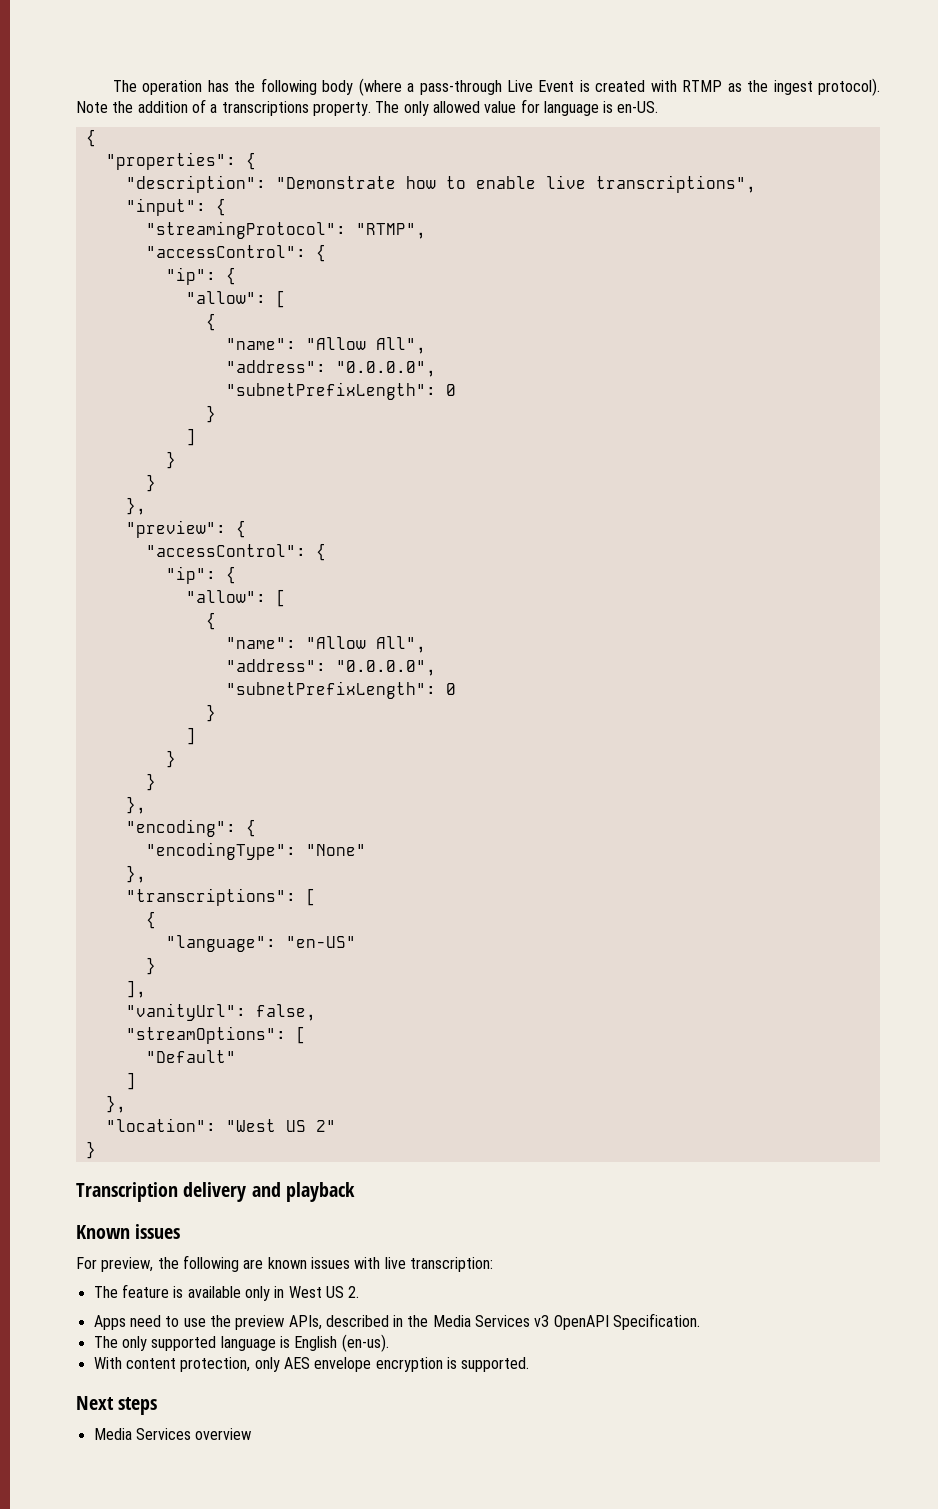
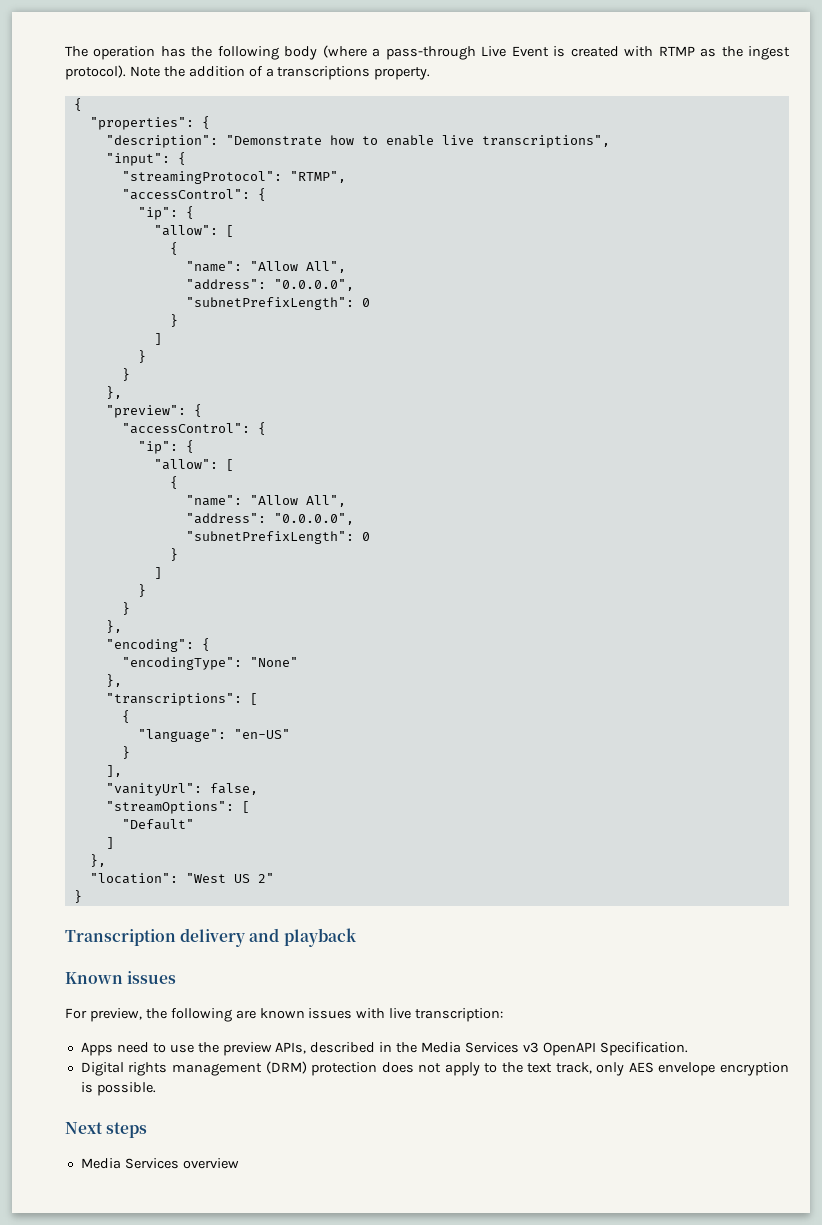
[375,99,659,116] The only allowed value for language is en-US. -> (431, 73) none
[93,1284,360,1301] // The feature is available only in West US 2. -> (504, 1015) none
[93,1334,389,1352] [93,1357,251,1372] The only supported language is English (en-us). // With content protection, -> [80,1061,592,1076] Digital rights management (DRM) protection does not apply to the text track,
[461,1357,530,1372] supported. -> [96,1082,156,1096] possible.

